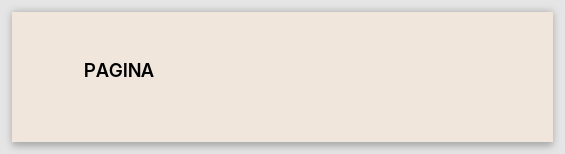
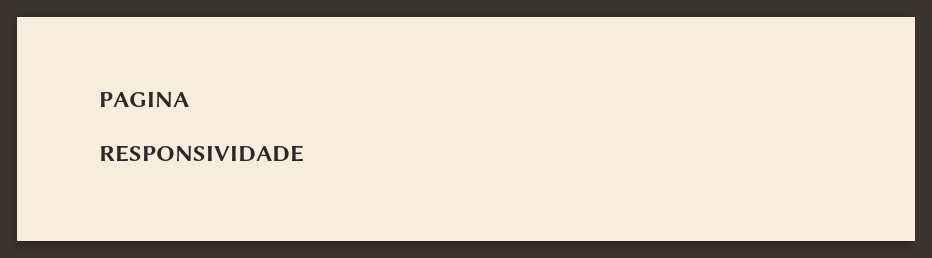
(154, 70) none -> [99,145,304,162] // RESPONSIVIDADE

